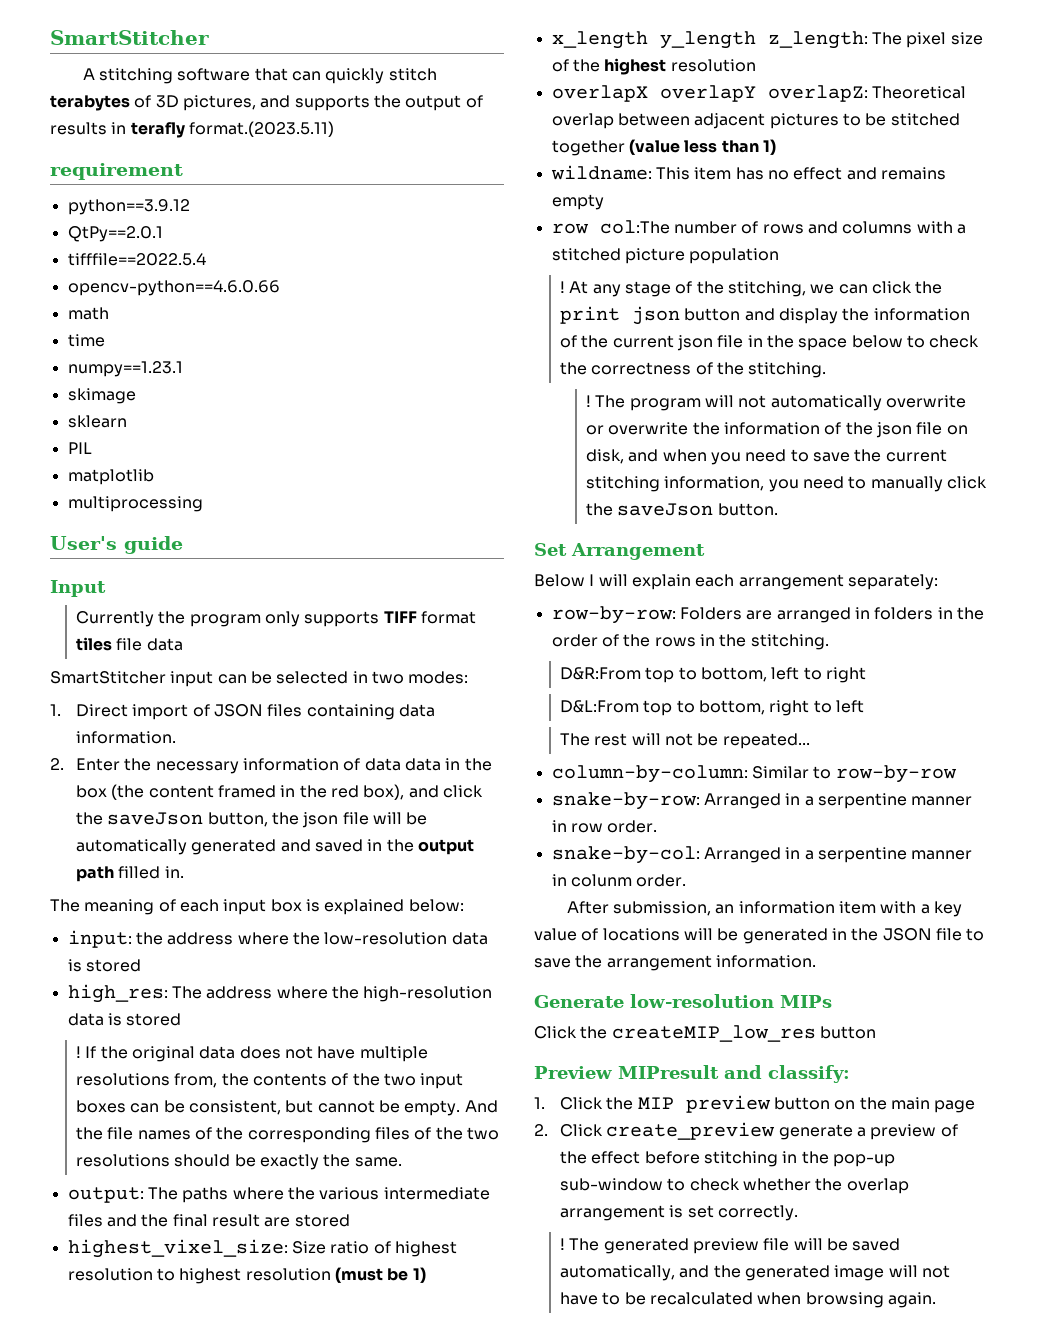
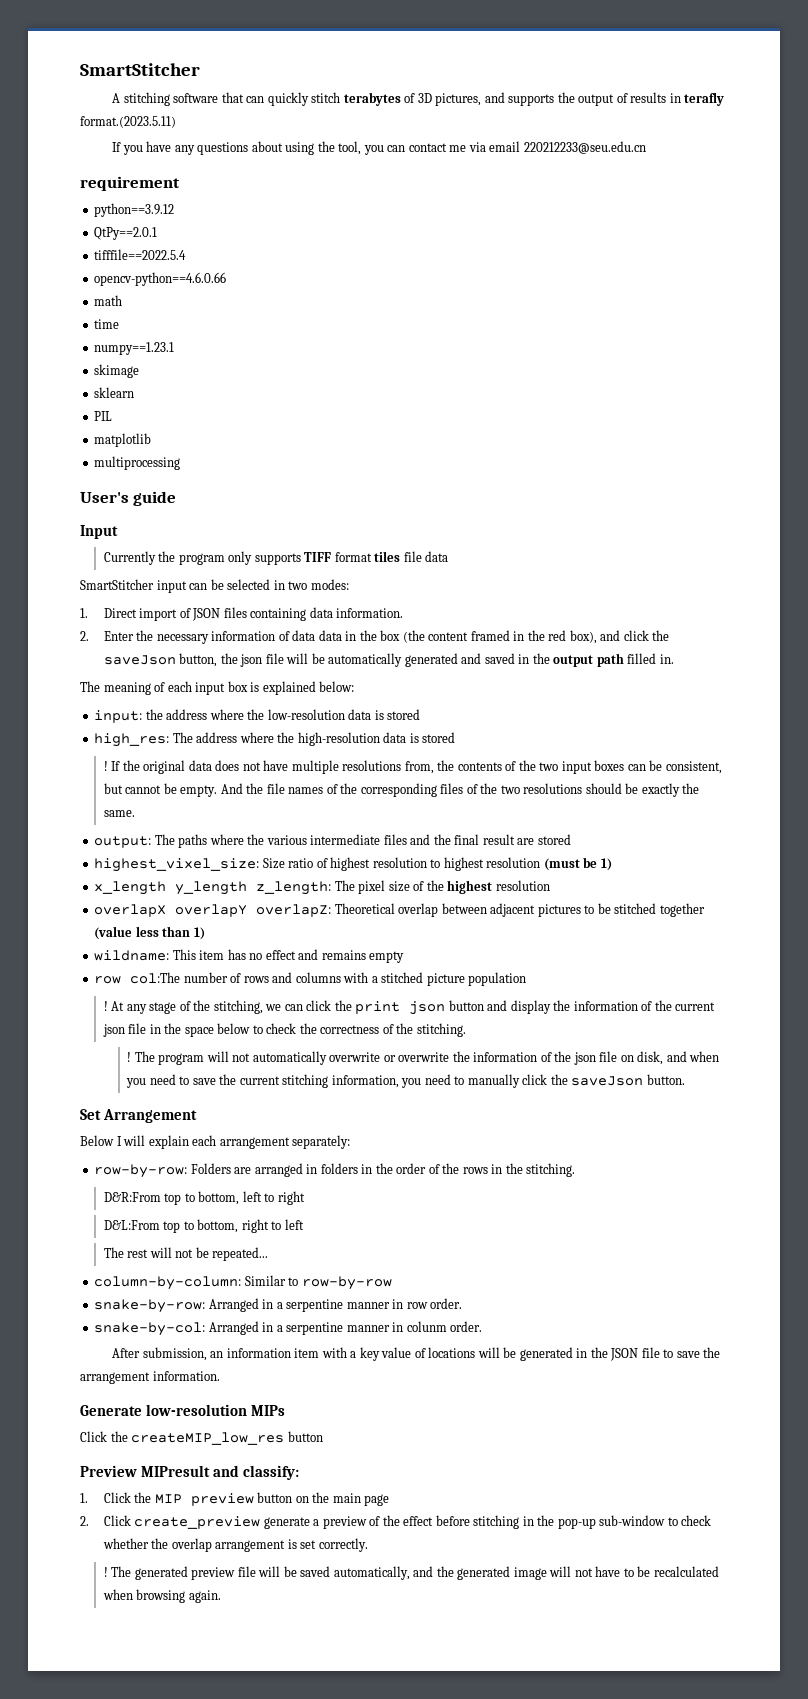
(334, 129) none -> [112,141,646,155] // If you have any questions about using the tool, you can contact me via email 220212233@seu.edu.cn

